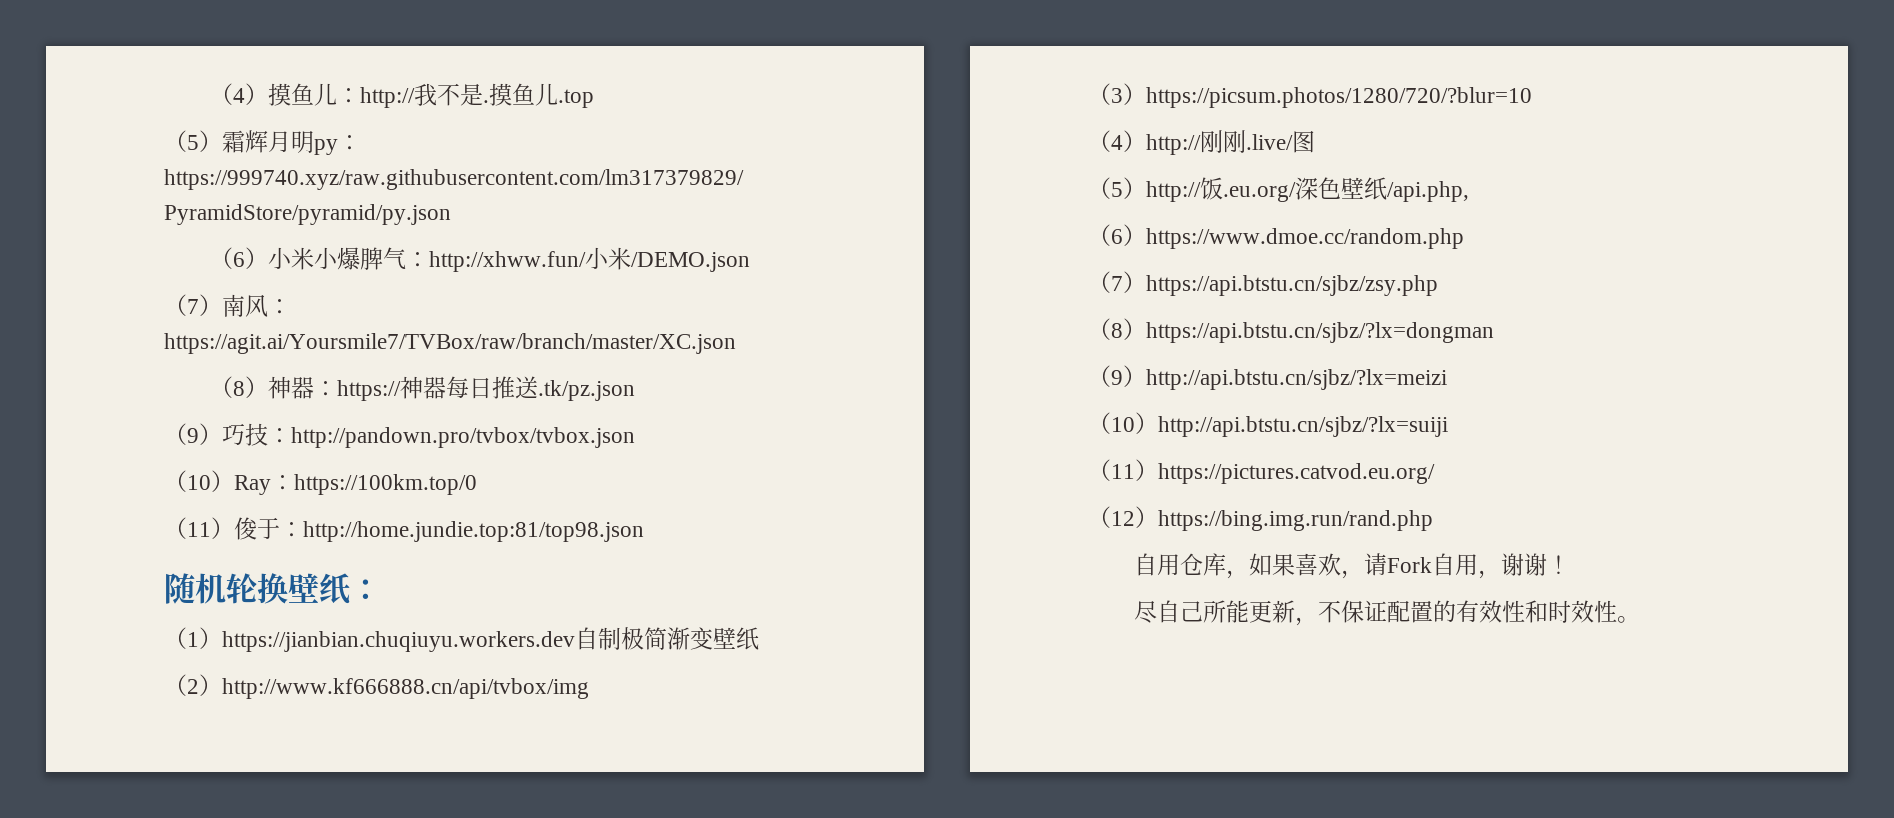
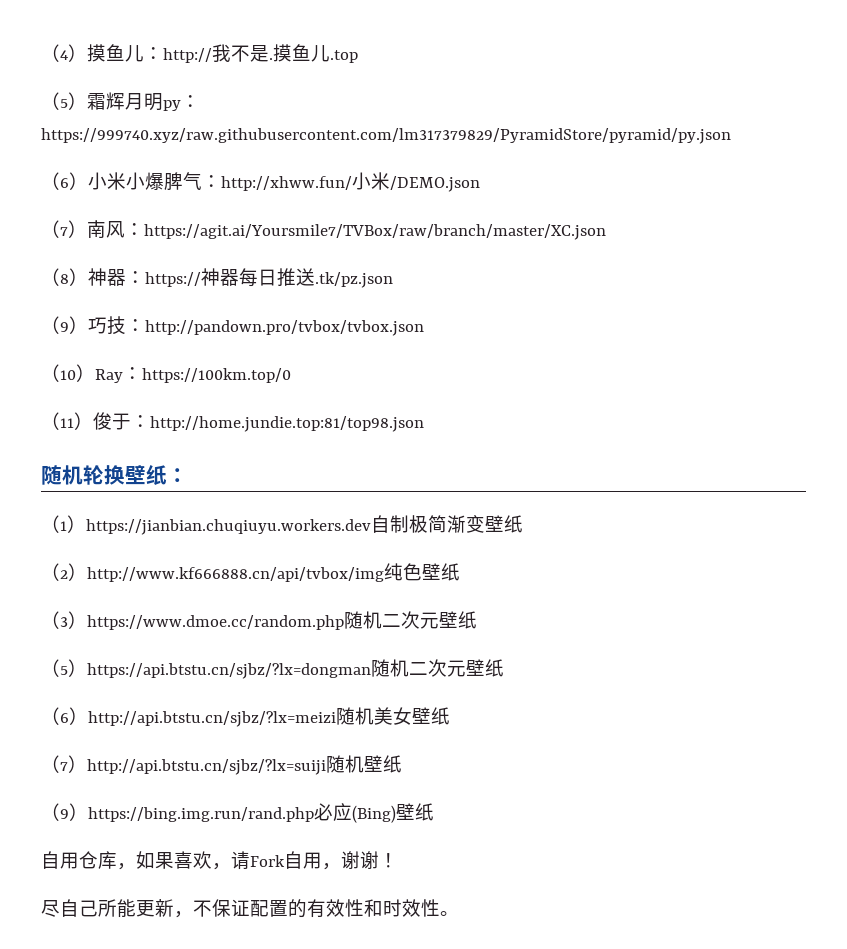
(589, 688) none -> [384,563,460,581] 纯色壁纸
[1146,87,1532,108] [1088,130,1315,155] [1088,177,1469,202] [1088,224,1464,249] [1088,271,1438,296] [1088,318,1494,343] [1088,365,1447,390] [1088,412,1448,437] [1088,459,1435,484] [1088,506,1433,531] https://picsum.photos/1280/720/?blur=10 // （4）http://刚刚.live/图 // （5）http://饭.eu.org/深色壁纸/api.php, // （6）https://www.dmoe.cc/random.php // （7）https://api.btstu.cn/sjbz/zsy.php // （8）https://api.btstu.cn/sjbz/?lx=dongman // （9）http://api.btstu.cn/sjbz/?lx=meizi // （10）http://api.btstu.cn/sjbz/?lx=suiji // （11）https://pictures.catvod.eu.org/ // （12）https://bing.img.run/rand.php -> [87,611,477,630] [41,659,504,679] [41,707,450,727] [41,755,402,775] [41,803,434,823] https://www.dmoe.cc/random.php随机二次元壁纸 // （5）https://api.btstu.cn/sjbz/?lx=dongman随机二次元壁纸 // （6）http://api.btstu.cn/sjbz/?lx=meizi随机美女壁纸 // （7）http://api.btstu.cn/sjbz/?lx=suiji随机壁纸 // （9）https://bing.img.run/rand.php必应(Bing)壁纸

